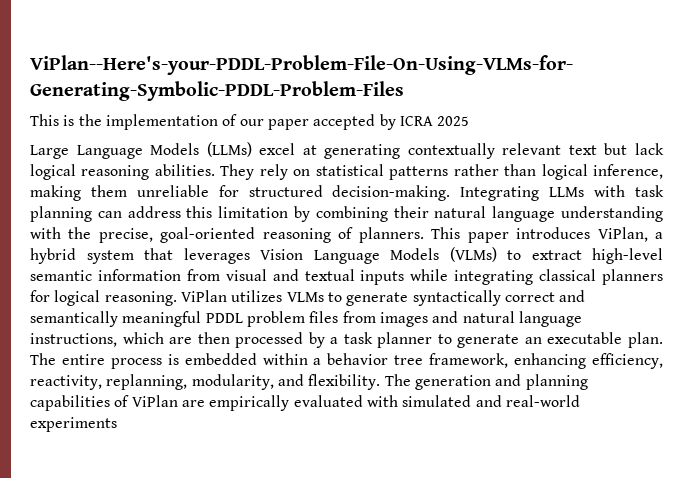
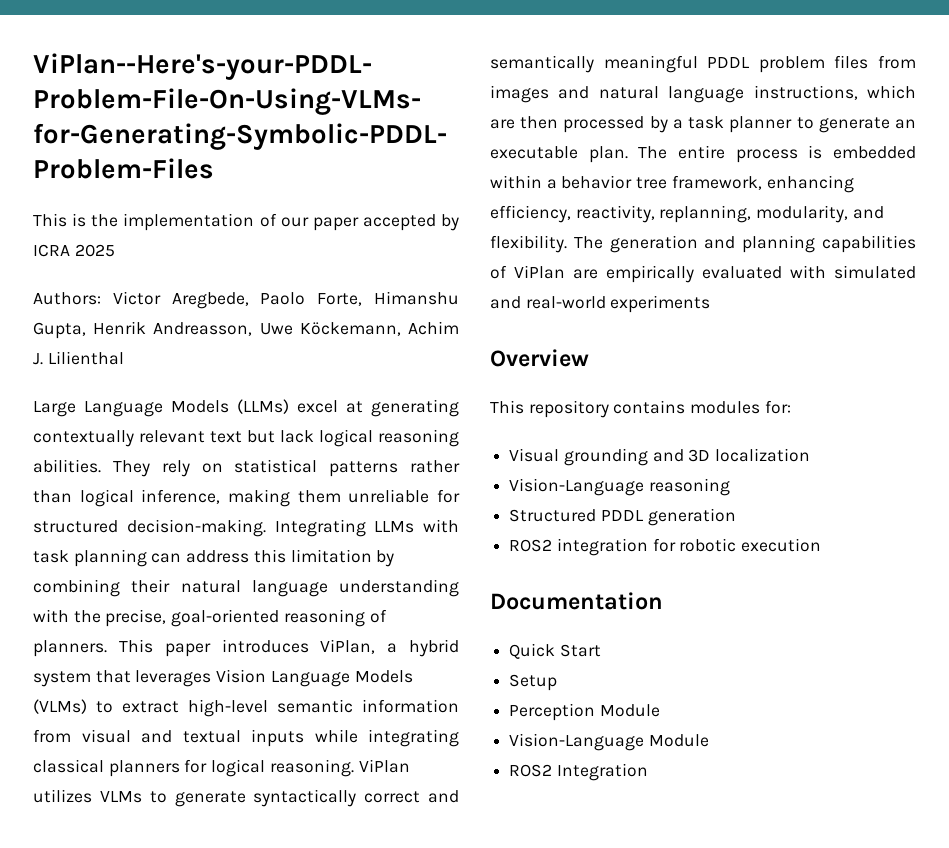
(470, 121) none -> [33,291,459,309] [33,321,459,339] [33,351,124,365] // Authors: Victor Aregbede, Paolo Forte, Himanshu Gupta, Henrik Andreasson, Uwe Köckemann, Achim J. Lilienthal
(117, 424) none -> [490,349,589,367] [490,400,791,418] [509,448,811,466] [509,478,730,496] [509,508,736,526] [509,538,822,556] [490,592,663,610] [509,643,601,659] [509,674,558,691] [509,703,660,721] [509,733,709,751] [509,763,648,781] // Overview // This repository contains modules for: // Visual grounding and 3D localization // Vision-Language reasoning // Structured PDDL generation // ROS2 integration for robotic execution // Documentation // Quick Start // Setup // Perception Module // Vision-Language Module // ROS2 Integration

